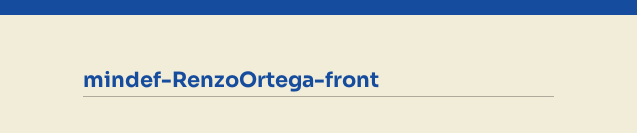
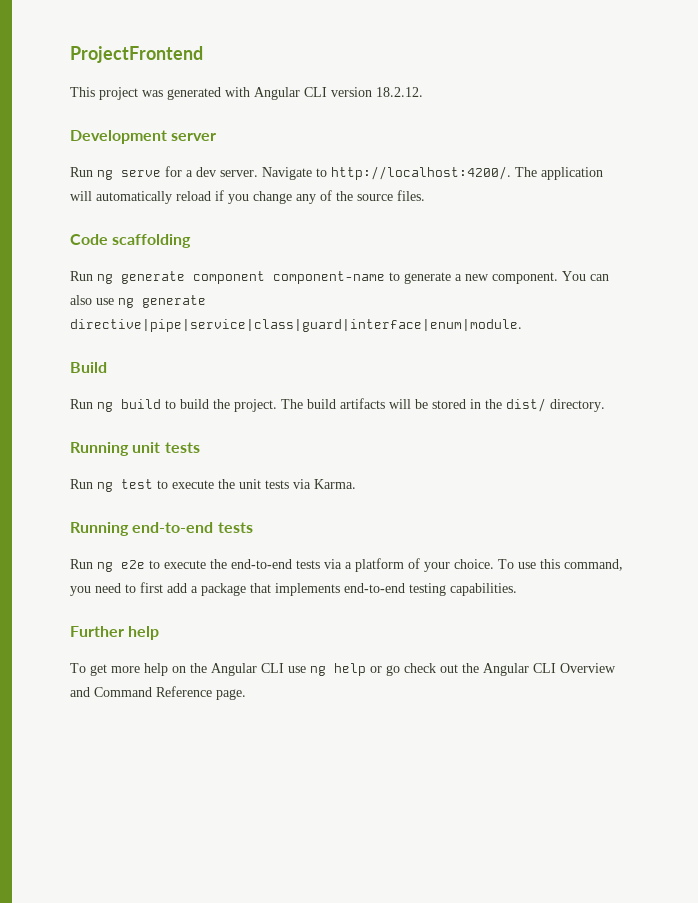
[83,70,379,92] mindef-RenzoOrtega-front -> [70,46,203,63] [70,87,423,100] [70,130,217,144] [70,166,603,180] [70,190,425,204] [70,234,192,248] [70,271,609,284] [70,295,206,308] [70,319,522,332] [70,362,107,373] [70,398,605,412] [70,442,200,456] [70,479,356,492] [70,522,253,536] [70,558,623,572] [70,582,517,596] [70,626,160,640] [70,663,616,676] [70,686,246,700] ProjectFrontend // This project was generated with Angular CLI version 18.2.12. // Development server // Run ng serve for a dev server. Navigate to http://localhost:4200/. The application will automatically reload if you change any of the source files. // Code scaffolding // Run ng generate component component-name to generate a new component. You can also use ng generate directive|pipe|service|class|guard|interface|enum|module. // Build // Run ng build to build the project. The build artifacts will be stored in the dist/ directory. // Running unit tests // Run ng test to execute the unit tests via Karma. // Running end-to-end tests // Run ng e2e to execute the end-to-end tests via a platform of your choice. To use this command, you need to first add a package that implements end-to-end testing capabilities. // Further help // To get more help on the Angular CLI use ng help or go check out the Angular CLI Overview and Command Reference page.

